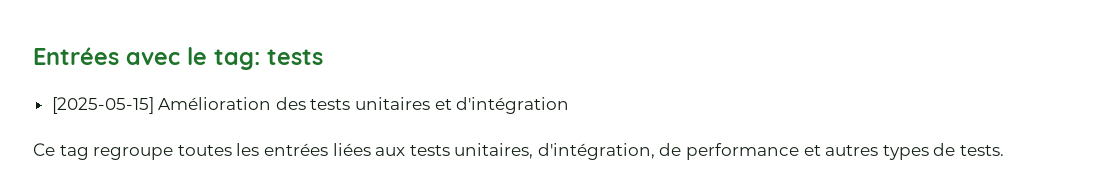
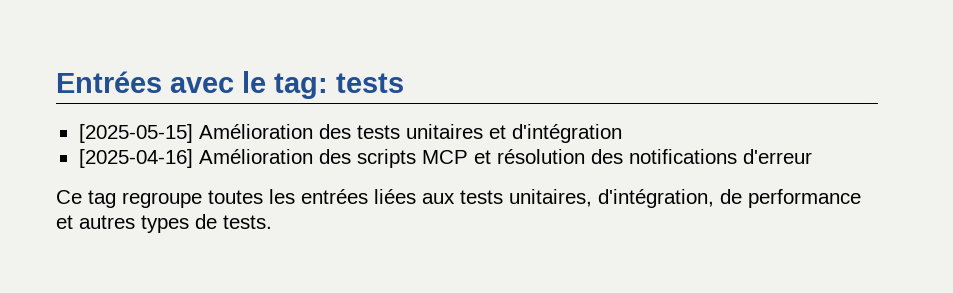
(570, 105) none -> [78,149,812,168] // [2025-04-16] Amélioration des scripts MCP et résolution des notifications d'erreur

